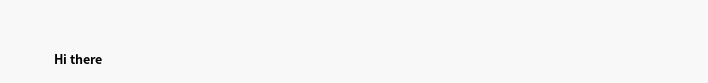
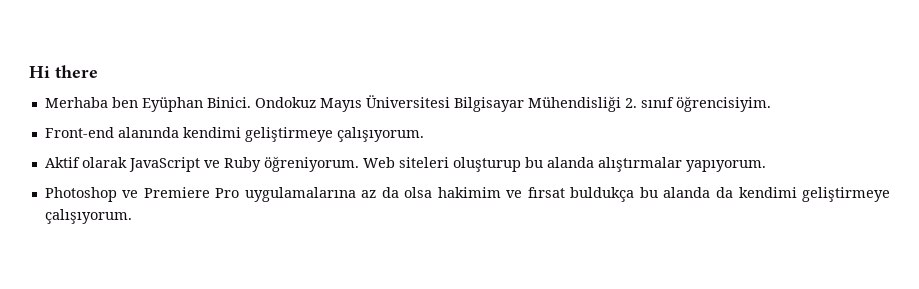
(103, 59) none -> [44,95,771,112] [44,127,424,142] [44,156,766,172] [44,187,890,202] [44,209,132,224] // Merhaba ben Eyüphan Binici. Ondokuz Mayıs Üniversitesi Bilgisayar Mühendisliği 2. sınıf öğrencisiyim. // Front-end alanında kendimi geliştirmeye çalışıyorum. // Aktif olarak JavaScript ve Ruby öğreniyorum. Web siteleri oluşturup bu alanda alıştırmalar yapıyorum. // Photoshop ve Premiere Pro uygulamalarına az da olsa hakimim ve fırsat buldukça bu alanda da kendimi geliştirmeye çalışıyorum.

